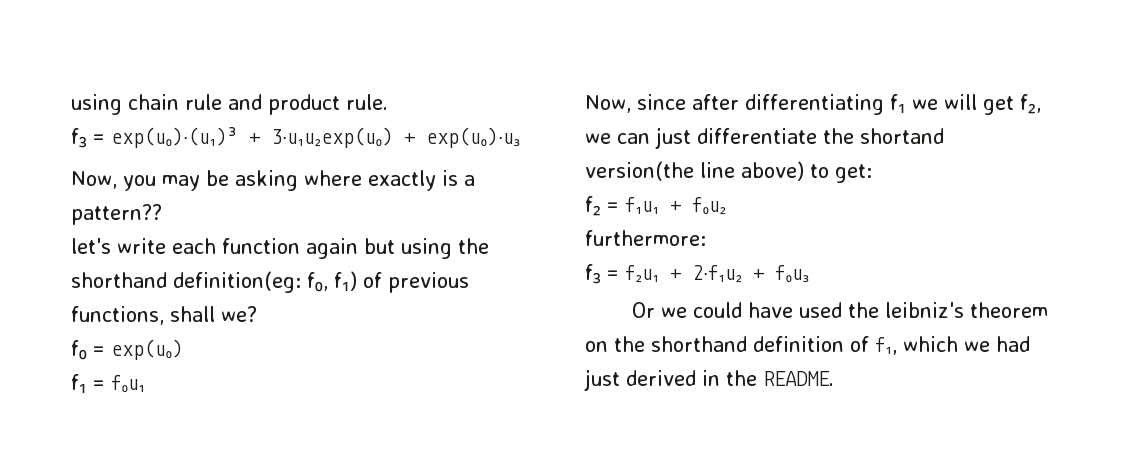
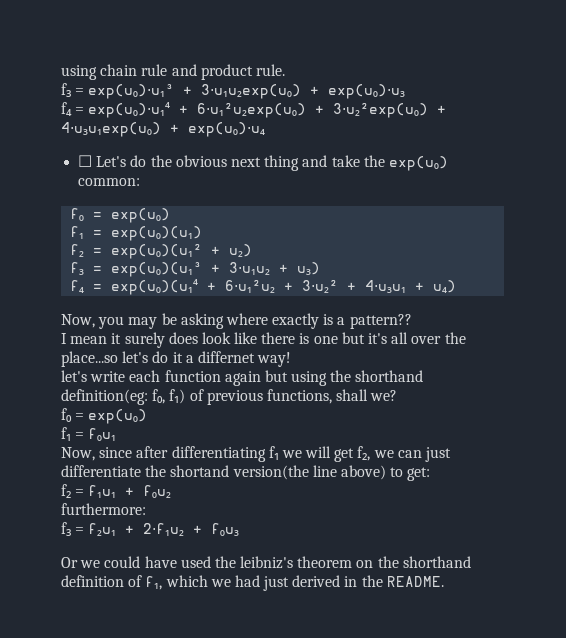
[111,127,238,148] exp(u₀)⋅(u₁)³ -> [88,84,175,99] exp(u₀)⋅u₁³
(520, 137) none -> [61,102,447,118] [61,122,265,137] [78,155,448,171] [78,178,141,186] [70,208,171,223] [70,226,203,241] [70,244,253,259] [70,262,321,277] [70,279,457,295] // f₄ = exp(u₀)⋅u₁⁴ + 6⋅u₁²u₂exp(u₀) + 3⋅u₂²exp(u₀) + 4⋅u₃u₁exp(u₀) + exp(u₀)⋅u₄ // ☐ Let's do the obvious next thing and take the exp(u₀) common: // f₀ = exp(u₀) // f₁ = exp(u₀)(u₁) // f₂ = exp(u₀)(u₁² + u₂) // f₃ = exp(u₀)(u₁³ + 3⋅u₁u₂ + u₃) // f₄ = exp(u₀)(u₁⁴ + 6⋅u₁²u₂ + 3⋅u₂² + 4⋅u₃u₁ + u₄)
(162, 214) none -> [61,332,466,348] [61,351,292,367] // I mean it surely does look like there is one but it's all over the place...so let's do it a differnet way!

